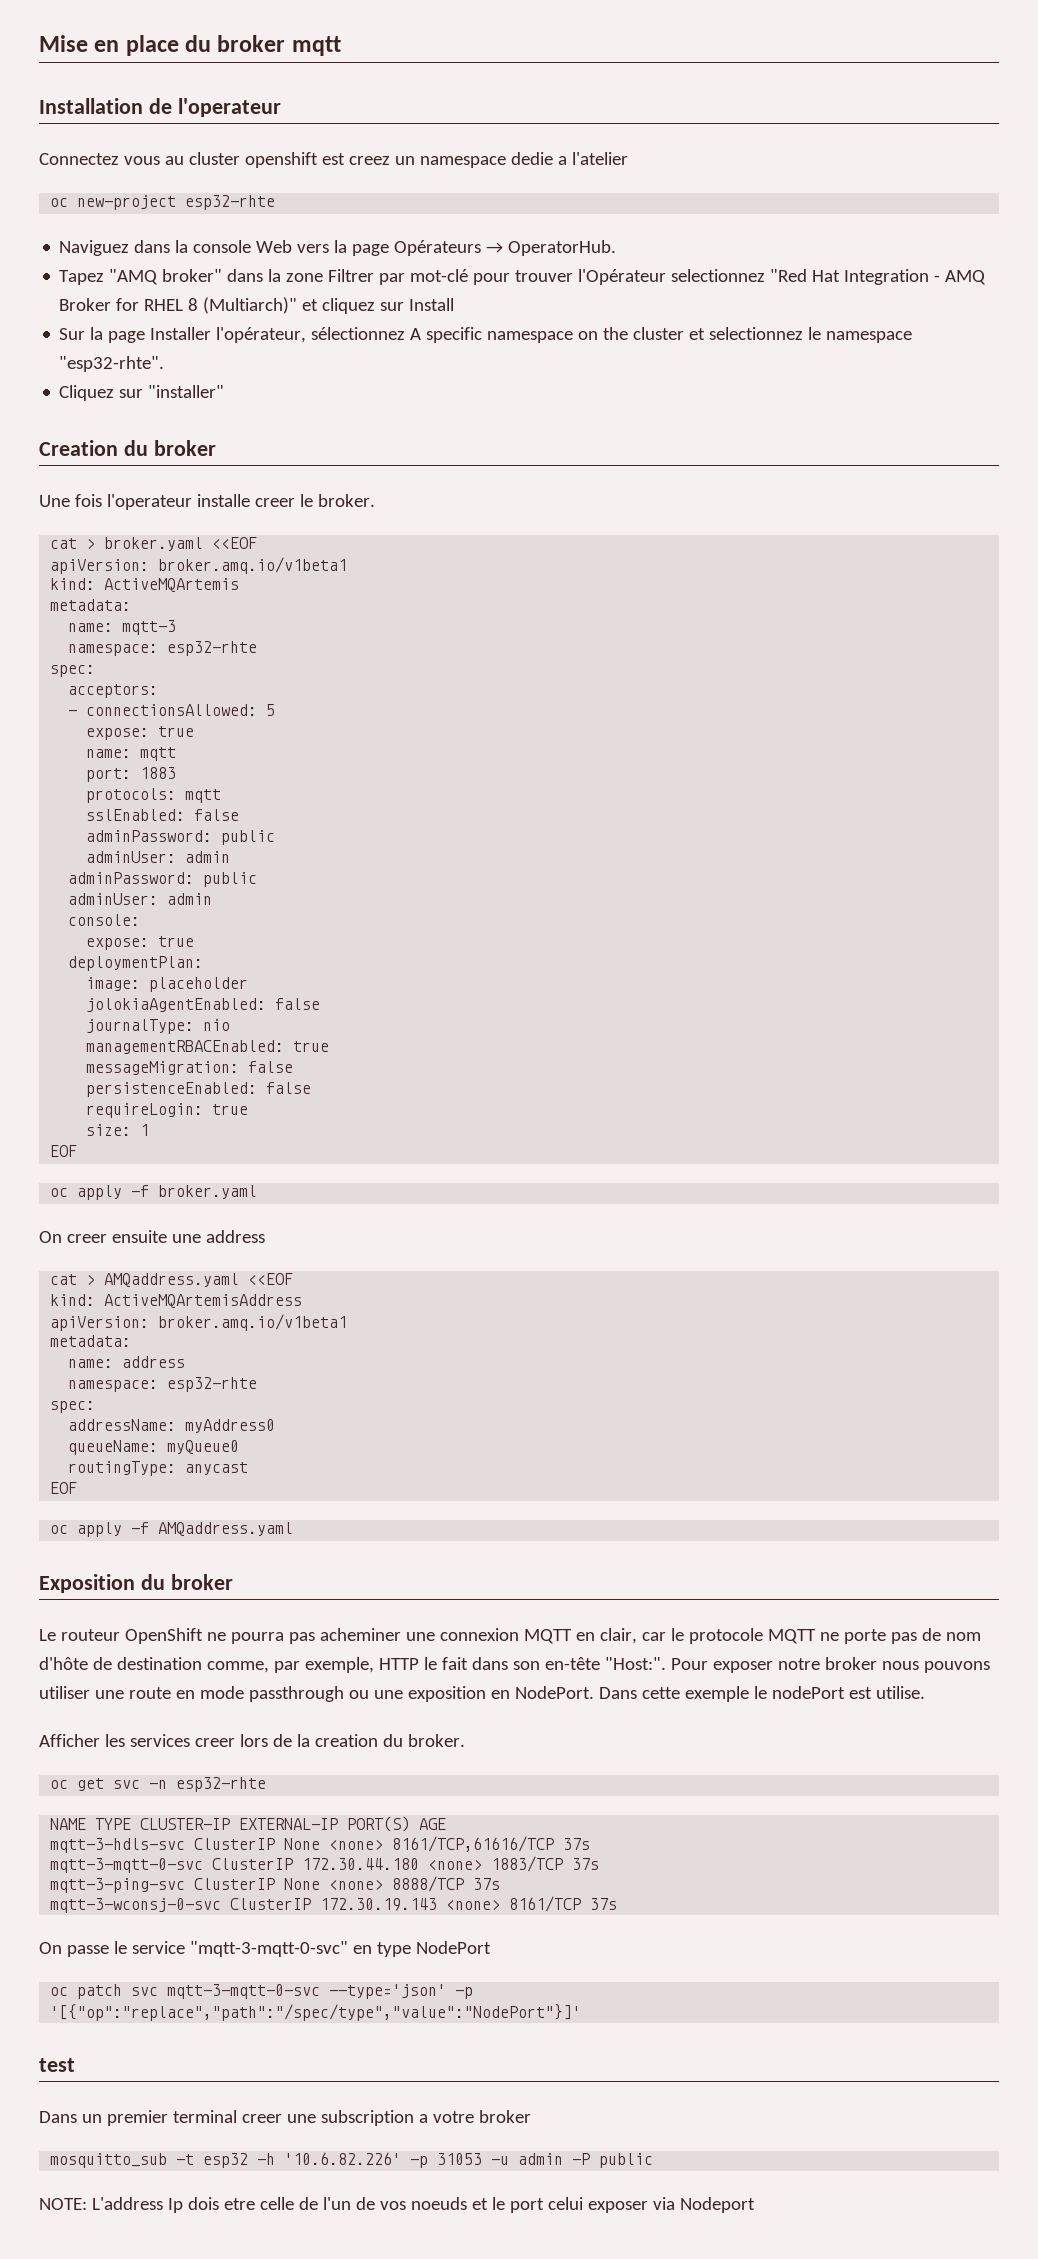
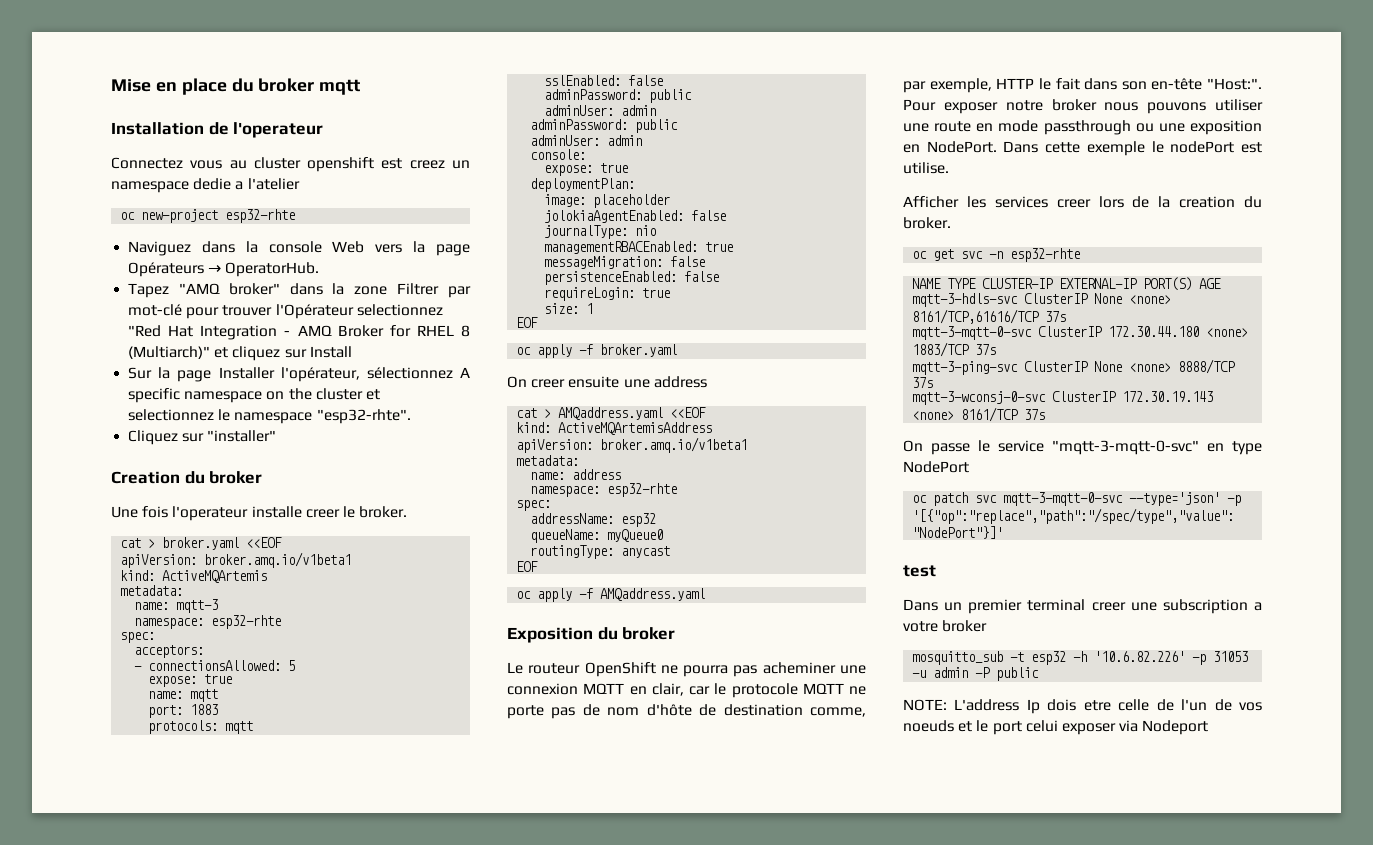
[185,1419,276,1433] myAddress0 -> [621,513,657,527] esp32

